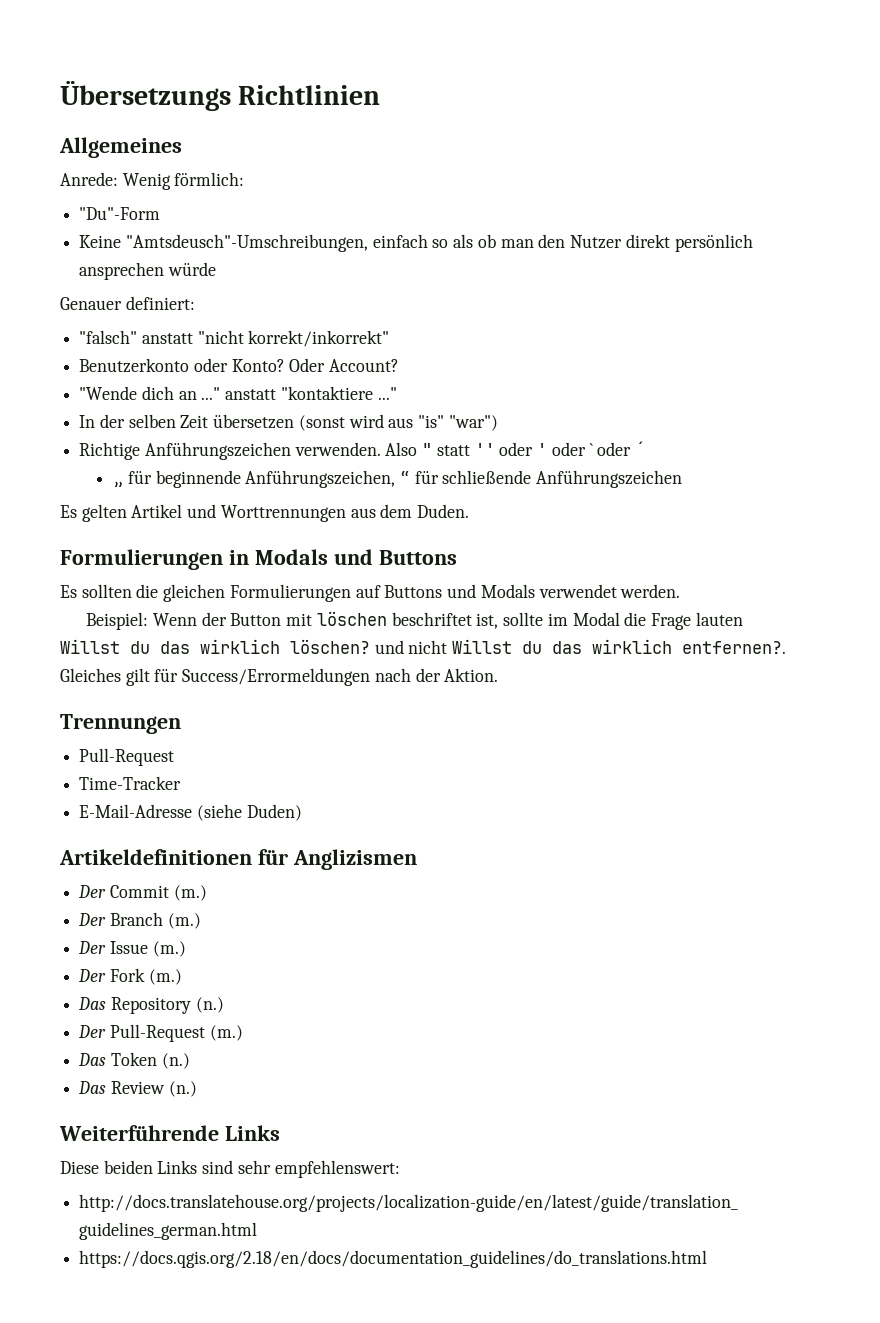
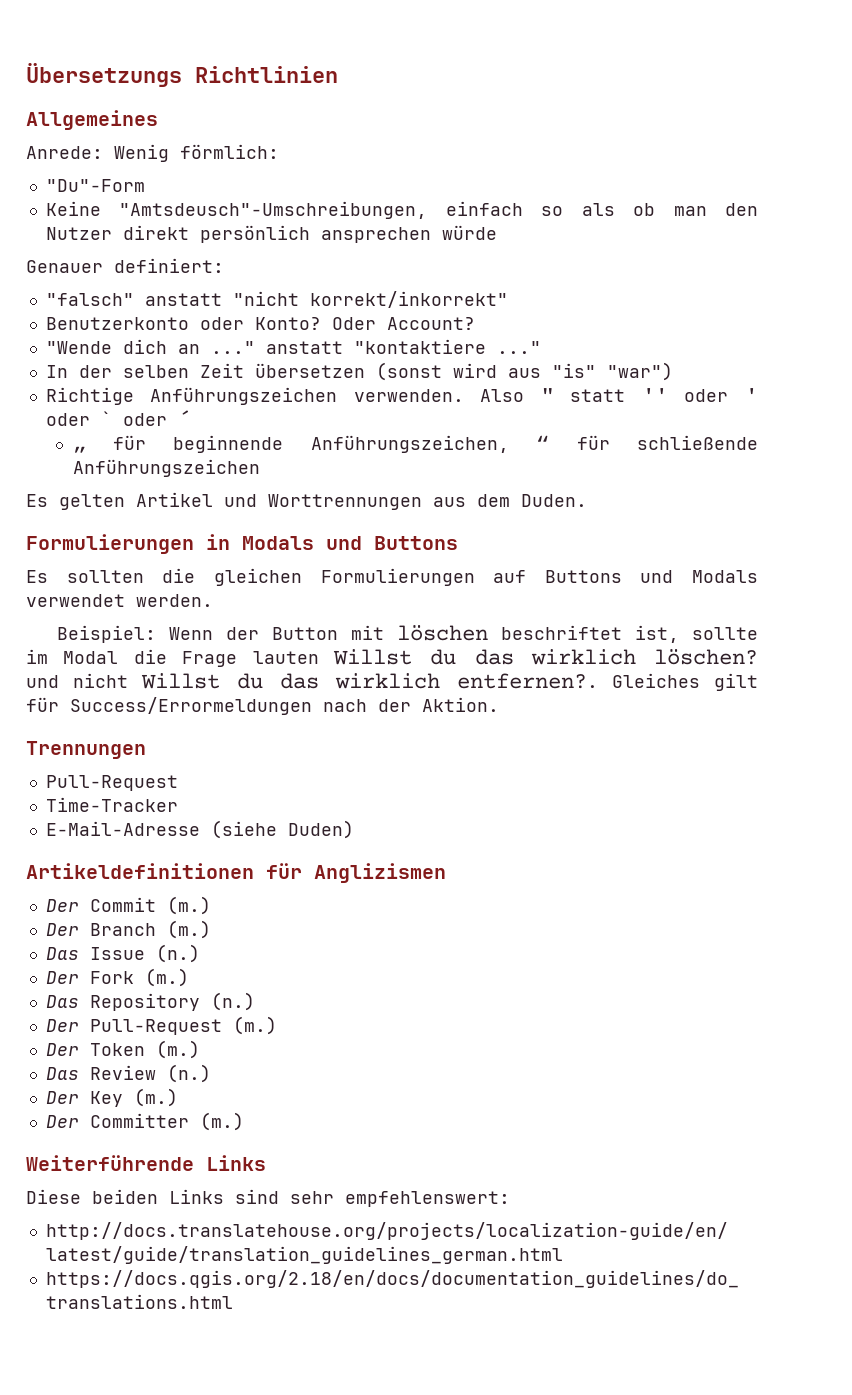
[78,941,186,957] Der Issue (m.) -> [45,944,200,963] Das Issue (n.)
[78,1052,190,1069] Das Token (n.) -> [45,1040,200,1059] Der Token (m.)
(197, 1089) none -> [45,1088,178,1107] [45,1112,244,1131] // Der Key (m.) // Der Committer (m.)

